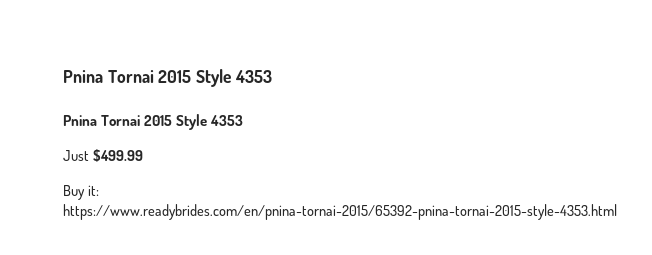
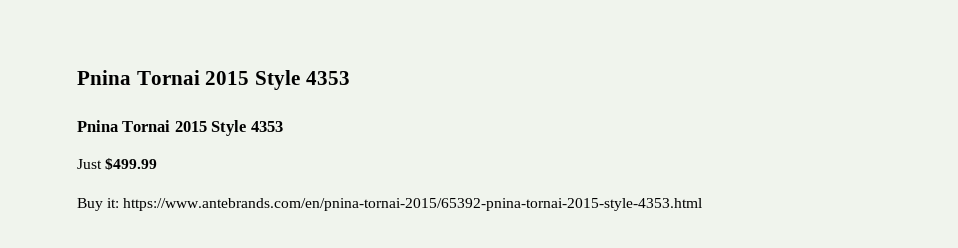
[63,204,617,220] https://www.readybrides.com/en/pnina-tornai-2015/65392-pnina-tornai-2015-style-4353.html -> [123,198,703,211] https://www.antebrands.com/en/pnina-tornai-2015/65392-pnina-tornai-2015-style-4353.html

